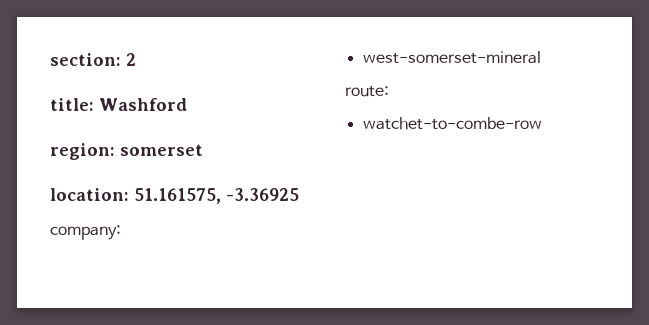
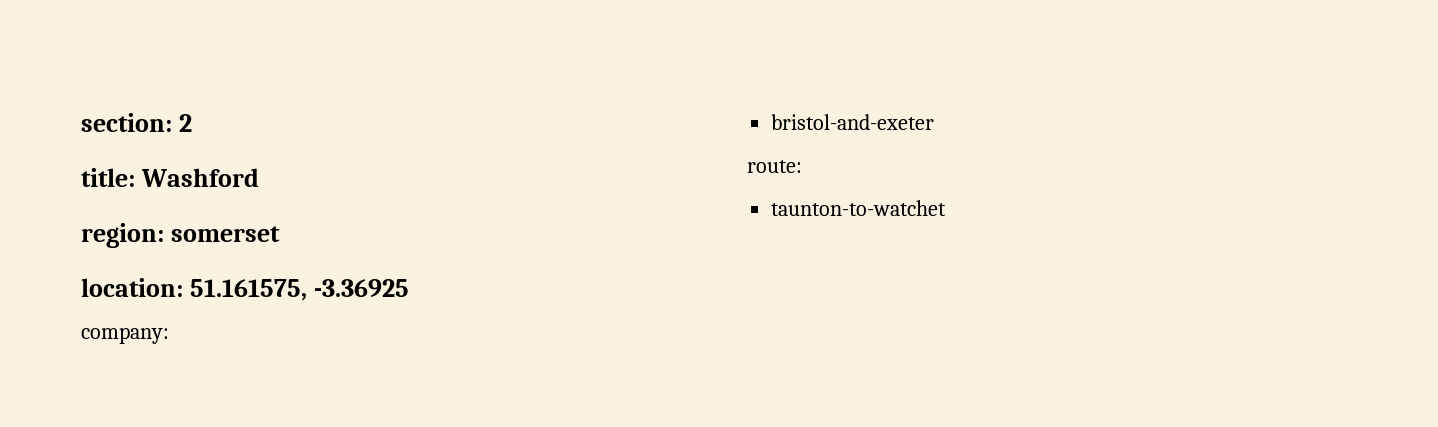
[362,51,541,64] west-somerset-mineral -> [771,114,935,130] bristol-and-exeter
[362,117,542,130] watchet-to-combe-row -> [771,200,947,216] taunton-to-watchet

